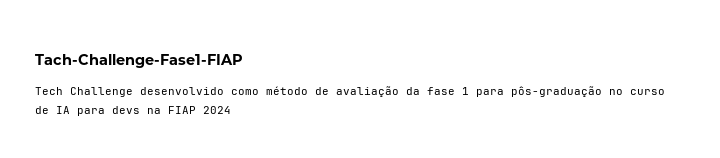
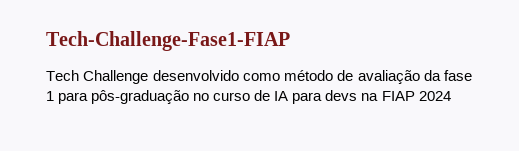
[35,54,243,68] Tach-Challenge-Fase1-FIAP -> [46,31,290,51] Tech-Challenge-Fase1-FIAP

